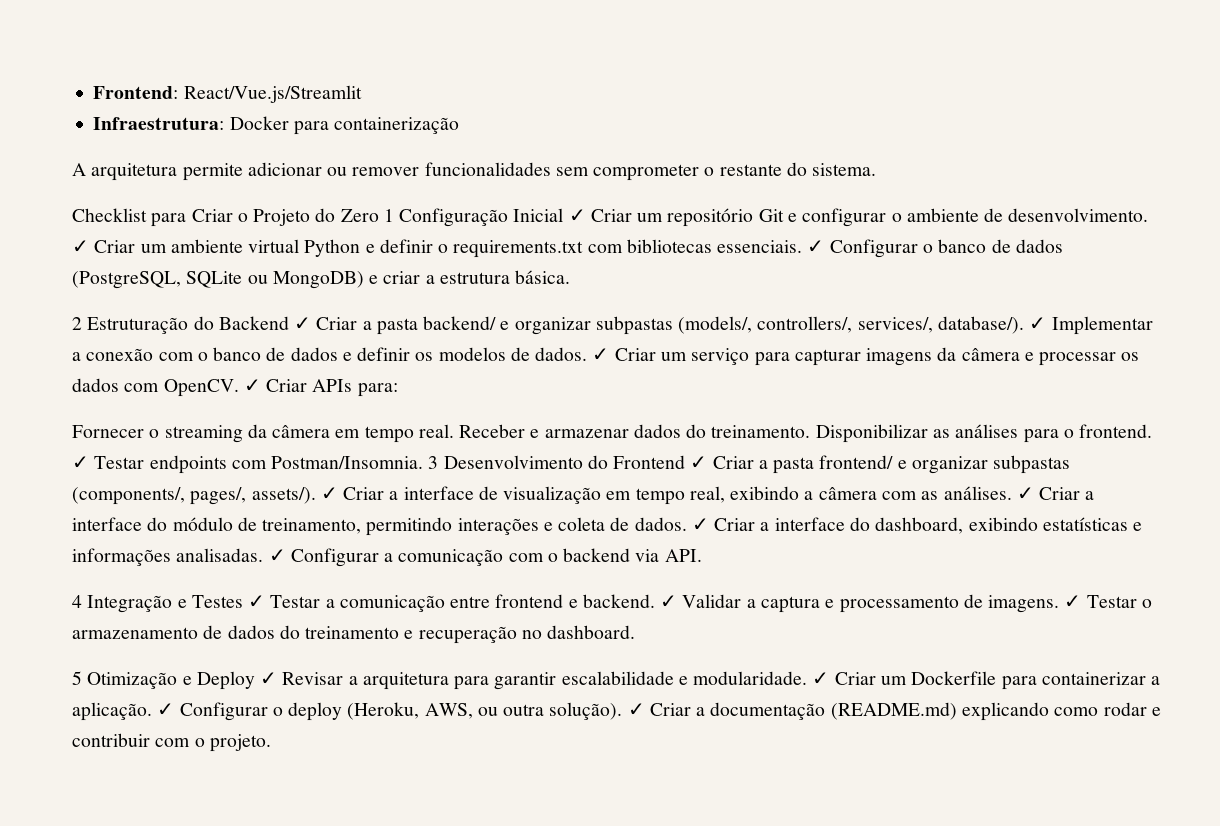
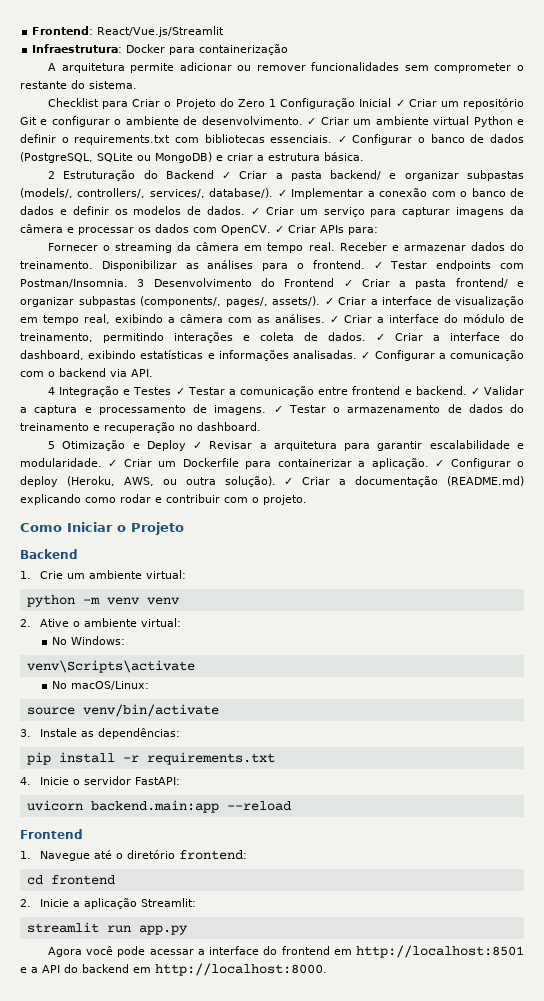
(271, 743) none -> [20,522,184,535] [20,549,78,559] [20,570,186,579] [26,595,180,607] [20,618,181,627] [51,636,125,645] [26,660,195,673] [51,681,149,690] [26,704,219,717] [20,728,180,739] [26,752,275,765] [20,776,180,785] [26,800,291,813] [20,829,83,839] [20,850,247,861] [26,875,115,885] [20,898,196,909] [26,922,188,935] [47,945,524,958] [20,963,327,976] // Como Iniciar o Projeto // Backend // 1. Crie um ambiente virtual: // python -m venv venv // 2. Ative o ambiente virtual: // No Windows: // venv\Scripts\activate // No macOS/Linux: // source venv/bin/activate // 3. Instale as dependências: // pip install -r requirements.txt // 4. Inicie o servidor FastAPI: // uvicorn backend.main:app --reload // Frontend // 1. Navegue até o diretório frontend: // cd frontend // 2. Inicie a aplicação Streamlit: // streamlit run app.py // Agora você pode acessar a interface do frontend em http://localhost:8501 e a API do backend em http://localhost:8000.

